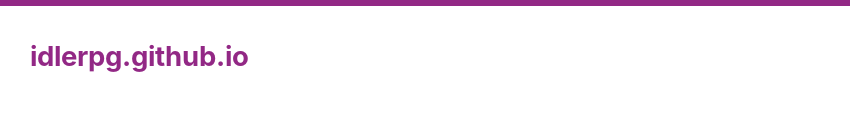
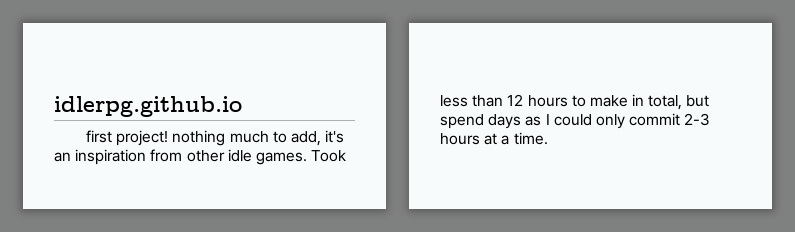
(249, 58) none -> [85,130,345,146] [54,149,347,165] [440,94,710,110] [440,113,711,129] [440,132,548,145] // first project! nothing much to add, it's an inspiration from other idle games. Took less than 12 hours to make in total, but spend days as I could only commit 2-3 hours at a time.

